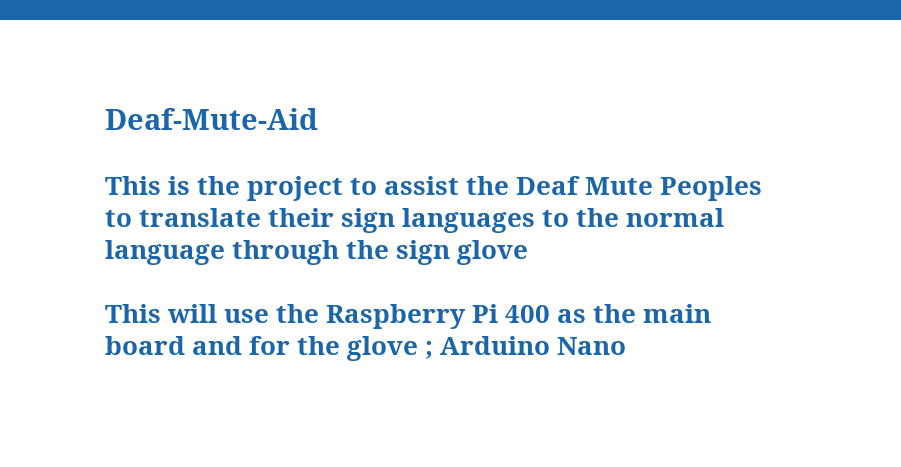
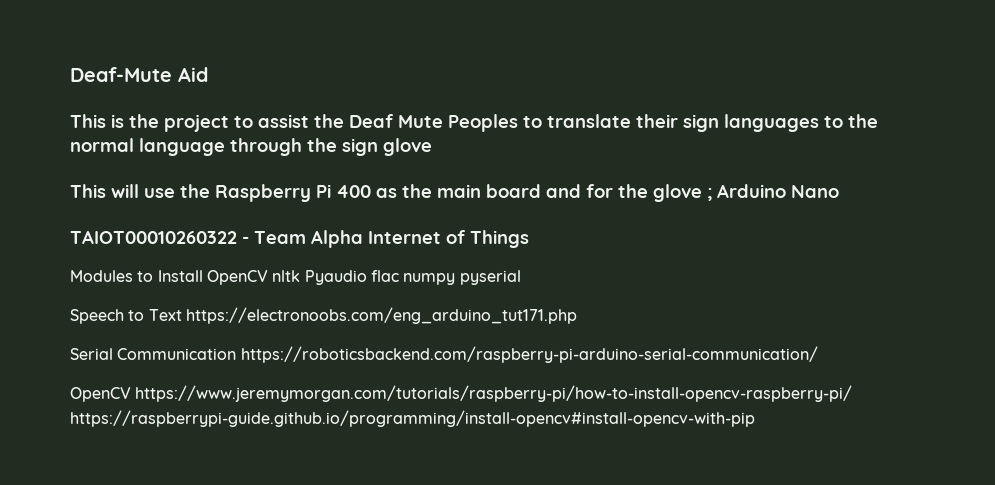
[105,108,318,130] Deaf-Mute-Aid -> [70,67,208,82] Deaf-Mute Aid
(627, 346) none -> [70,230,529,248] [70,270,521,285] [70,307,577,324] [70,346,818,363] [70,385,853,402] [70,410,755,427] // TAIOT00010260322 - Team Alpha Internet of Things // Modules to Install OpenCV nltk Pyaudio flac numpy pyserial // Speech to Text https://electronoobs.com/eng_arduino_tut171.php // Serial Communication https://roboticsbackend.com/raspberry-pi-arduino-serial-communication/ // OpenCV https://www.jeremymorgan.com/tutorials/raspberry-pi/how-to-install-opencv-raspberry-pi/ https://raspberrypi-guide.github.io/programming/install-opencv#install-opencv-with-pip

